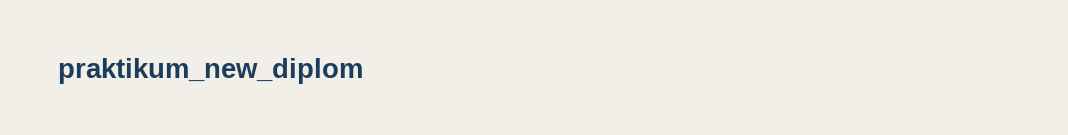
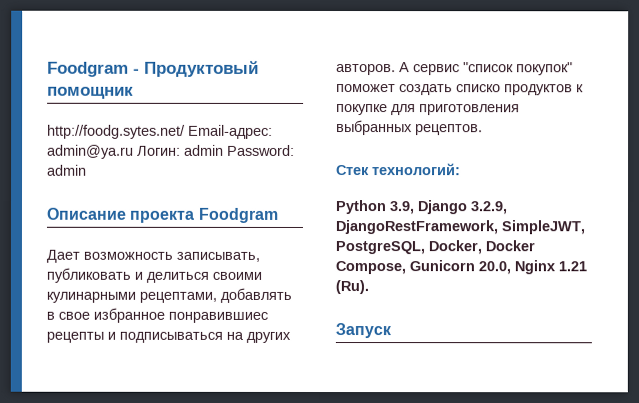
[58,58,363,84] praktikum_new_diplom -> [47,60,259,77] [47,86,134,99] [47,124,273,139] [47,144,295,159] [47,164,87,176] [46,207,278,223] [46,249,260,263] [46,267,262,283] [46,287,292,303] [46,307,268,323] [46,331,291,343] [336,62,573,76] [336,84,584,96] [336,104,520,116] [336,120,483,136] [336,163,461,176] [335,200,508,215] [335,220,585,235] [335,240,535,255] [335,260,587,275] [335,280,369,295] [335,323,392,339] Foodgram - Продуктовый помощник // http://foodg.sytes.net/ Email-адрес: admin@ya.ru Логин: admin Password: admin // Описание проекта Foodgram // Дает возможность записывать, публиковать и делиться своими кулинарными рецептами, добавлять в свое избранное понравившиес рецепты и подписываться на других авторов. А сервис "список покупок" поможет создать списко продуктов к покупке для приготовления выбранных рецептов. // Стек технологий: // Python 3.9, Django 3.2.9, DjangoRestFramework, SimpleJWT, PostgreSQL, Docker, Docker Compose, Gunicorn 20.0, Nginx 1.21 (Ru). // Запуск

